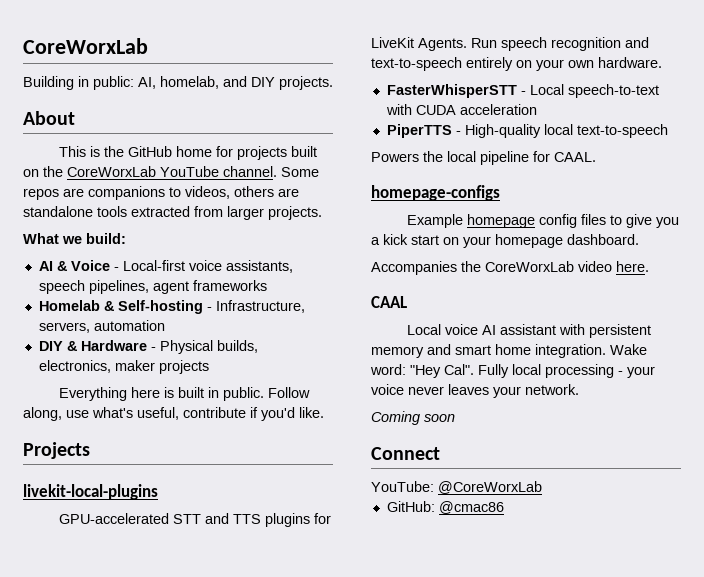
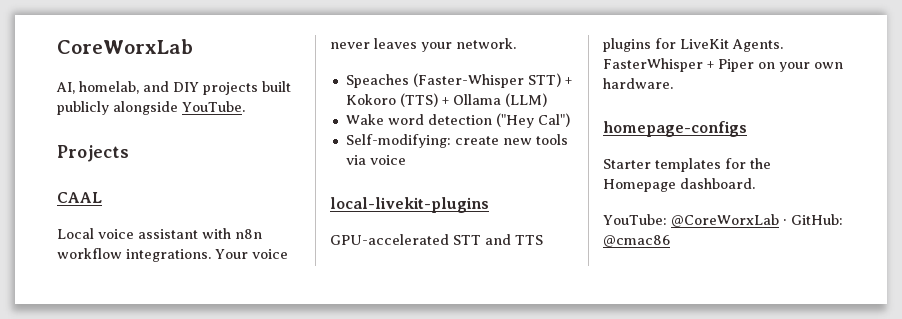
[23,76,134,90] Building in public: -> (193, 46) none
[279,76,333,90] [23,111,75,125] [58,146,317,160] [23,166,319,177] [23,186,299,200] [23,206,322,220] [23,233,126,244] [38,260,293,273] [38,280,267,294] [38,300,305,314] [38,320,165,333] [38,340,258,354] [38,360,209,374] [58,387,310,401] [23,407,324,421] [23,442,90,459] [23,484,158,500] projects. // About // This is the GitHub home for projects built on the CoreWorxLab YouTube channel. Some repos are companions to videos, others are standalone tools extracted from larger projects. // What we build: // AI & Voice - Local-first voice assistants, speech pipelines, agent frameworks // Homelab & Self-hosting - Infrastructure, servers, automation // DIY & Hardware - Physical builds, electronics, maker projects // Everything here is built in public. Follow along, use what's useful, contribute if you'd like. // Projects // livekit-local-plugins -> [203,81,291,95] [57,101,245,115] [57,145,129,162] [57,192,102,203] [57,228,262,239] [57,248,288,262] [330,38,516,52] [345,73,572,88] [345,93,547,107] [345,113,570,128] [345,134,568,148] [345,155,406,165] [330,197,489,213] projects built publicly alongside YouTube. // Projects // CAAL // Local voice assistant with n8n workflow integrations. Your voice never leaves your network. // Speaches (Faster-Whisper STT) + Kokoro (TTS) + Ollama (LLM) // Wake word detection ("Hey Cal") // Self-modifying: create new tools via voice // local-livekit-plugins
[471,37,649,51] [371,57,662,71] [386,84,659,98] [385,104,537,115] [386,124,668,138] [371,151,596,165] [371,185,500,201] [406,214,679,228] [371,234,639,248] [371,261,649,275] [371,296,407,308] [406,324,651,338] [371,344,647,358] [370,364,655,378] [371,384,579,398] [371,411,455,425] [371,447,440,460] Run speech recognition and text-to-speech entirely on your own hardware. // FasterWhisperSTT - Local speech-to-text with CUDA acceleration // PiperTTS - High-quality local text-to-speech // Powers the local pipeline for CAAL. // homepage-configs // Example homepage config files to give you a kick start on your homepage dashboard. // Accompanies the CoreWorxLab video here. // CAAL // Local voice AI assistant with persistent memory and smart home integration. Wake word: "Hey Cal". Fully local processing - your voice never leaves your network. // Coming soon // Connect -> [603,58,843,72] [603,78,673,89] [603,121,747,137] [603,158,771,172] [603,178,755,192] FasterWhisper + Piper on your own hardware. // homepage-configs // Starter templates for the Homepage dashboard.
(542, 487) // -> [782,219,787,225] ·

